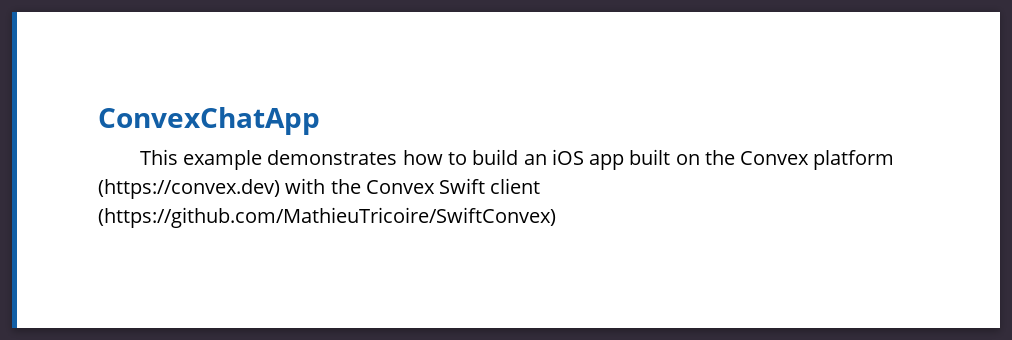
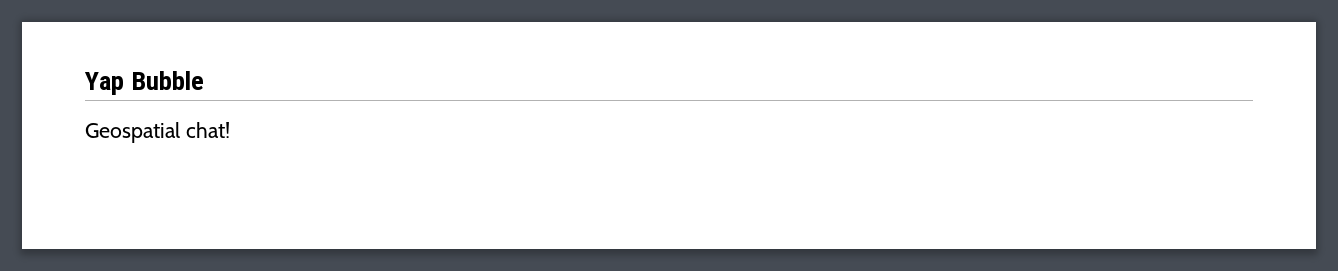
[98,107,320,135] [139,149,895,170] [98,178,541,199] [98,207,556,228] ConvexChatApp // This example demonstrates how to build an iOS app built on the Convex platform (https://convex.dev) with the Convex Swift client (https://github.com/MathieuTricoire/SwiftConvex) -> [84,71,205,95] [85,122,230,143] Yap Bubble // Geospatial chat!

